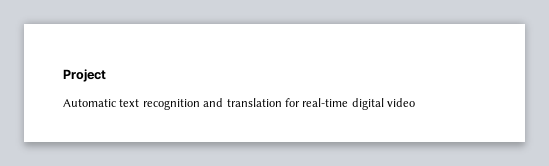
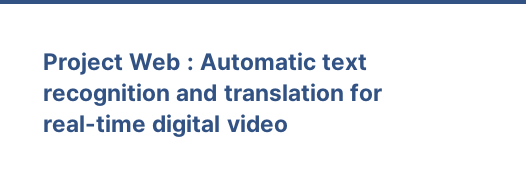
(106, 75) // -> [129,53,194,71] Web :

